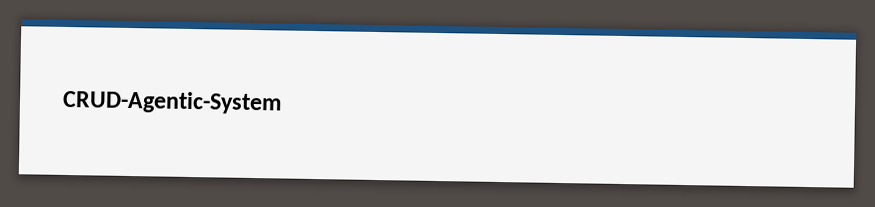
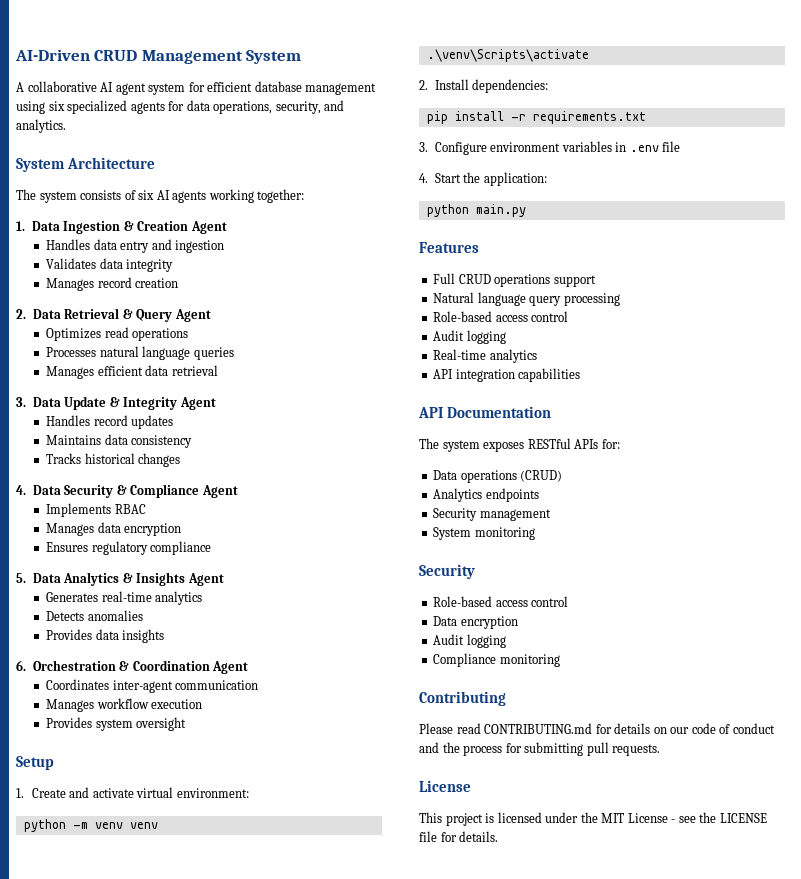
[62,89,283,115] CRUD-Agentic-System -> [15,49,302,64] [16,81,377,95] [16,100,345,114] [16,119,66,133] [16,157,156,172] [16,189,305,203] [16,221,227,234] [46,239,225,253] [46,258,174,272] [46,277,179,291] [16,308,211,322] [46,327,189,341] [46,346,234,360] [46,365,218,379] [16,396,216,410] [46,415,174,429] [46,434,193,448] [46,453,181,467] [16,484,238,498] [46,503,146,517] [46,522,182,536] [46,541,212,555] [16,572,224,586] [46,591,203,605] [46,610,143,621] [46,629,165,643] [16,660,249,674] [46,679,259,693] [46,698,203,712] [46,717,187,731] [16,756,54,770] [16,787,249,798] [23,819,158,832] [426,49,589,62] [419,79,549,93] [426,111,646,124] [419,141,681,155] [419,172,547,186] [426,204,526,217] [419,242,479,253] [433,273,596,287] [433,292,620,306] [433,311,569,322] [433,330,506,344] [433,349,537,363] [433,368,581,382] [418,406,552,418] [419,438,620,452] [433,470,563,483] [433,488,539,502] [433,508,551,521] [433,527,535,540] [419,564,475,579] [433,596,569,607] [433,616,518,629] [433,634,506,648] [433,653,560,667] [419,691,506,706] [419,723,775,734] [419,742,661,756] [419,780,471,792] [419,812,767,826] [419,831,499,842] AI-Driven CRUD Management System // A collaborative AI agent system for efficient database management using six specialized agents for data operations, security, and analytics. // System Architecture // The system consists of six AI agents working together: // 1. Data Ingestion & Creation Agent // Handles data entry and ingestion // Validates data integrity // Manages record creation // 2. Data Retrieval & Query Agent // Optimizes read operations // Processes natural language queries // Manages efficient data retrieval // 3. Data Update & Integrity Agent // Handles record updates // Maintains data consistency // Tracks historical changes // 4. Data Security & Compliance Agent // Implements RBAC // Manages data encryption // Ensures regulatory compliance // 5. Data Analytics & Insights Agent // Generates real-time analytics // Detects anomalies // Provides data insights // 6. Orchestration & Coordination Agent // Coordinates inter-agent communication // Manages workflow execution // Provides system oversight // Setup // 1. Create and activate virtual environment: // python -m venv venv // .\venv\Scripts\activate // 2. Install dependencies: // pip install -r requirements.txt // 3. Configure environment variables in .env file // 4. Start the application: // python main.py // Features // Full CRUD operations support // Natural language query processing // Role-based access control // Audit logging // Real-time analytics // API integration capabilities // API Documentation // The system exposes RESTful APIs for: // Data operations (CRUD) // Analytics endpoints // Security management // System monitoring // Security // Role-based access control // Data encryption // Audit logging // Compliance monitoring // Contributing // Please read CONTRIBUTING.md for details on our code of conduct and the process for submitting pull requests. // License // This project is licensed under the MIT License - see the LICENSE file for details.

